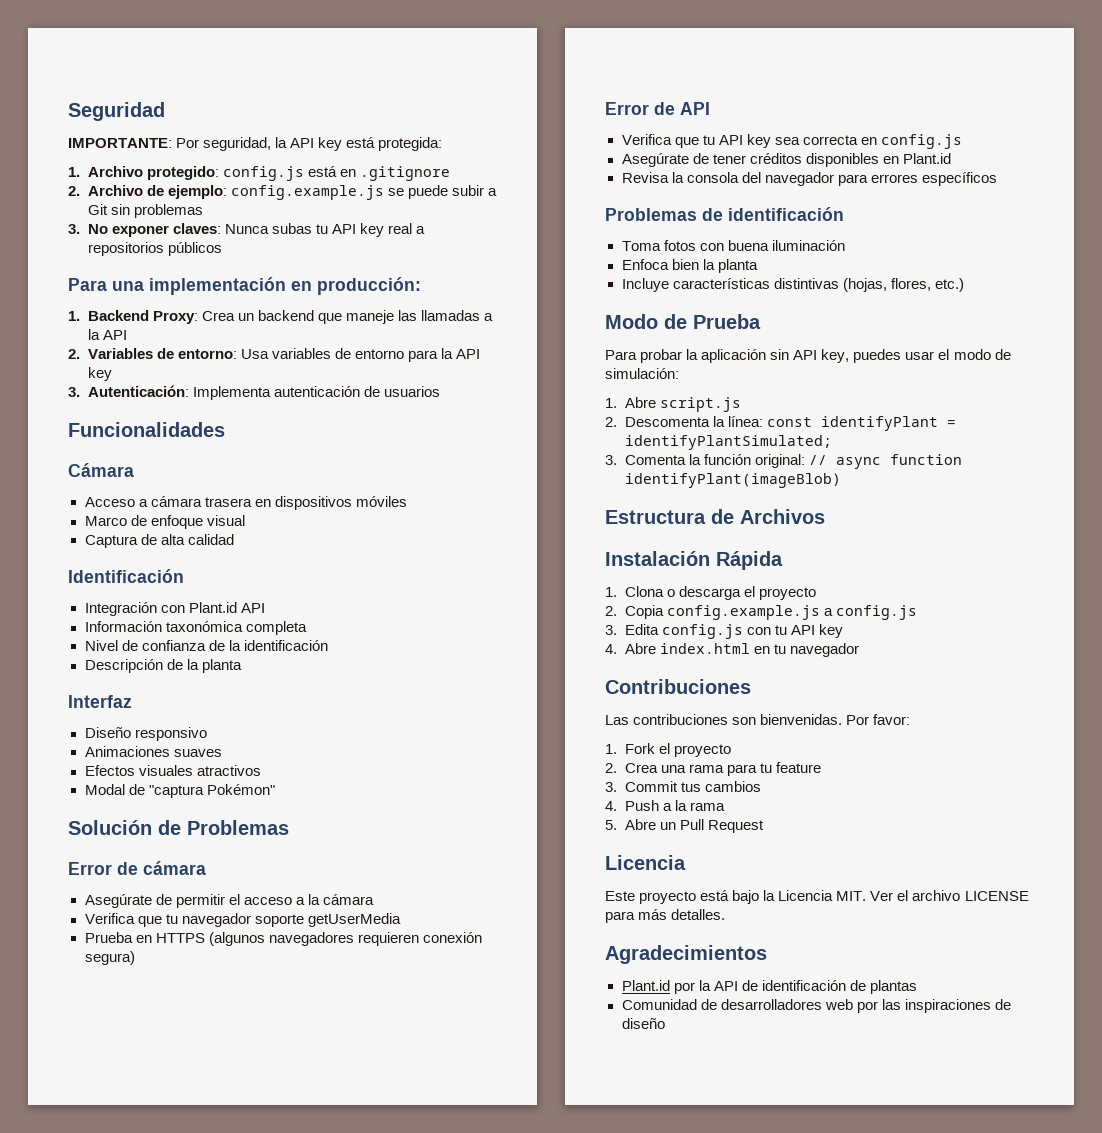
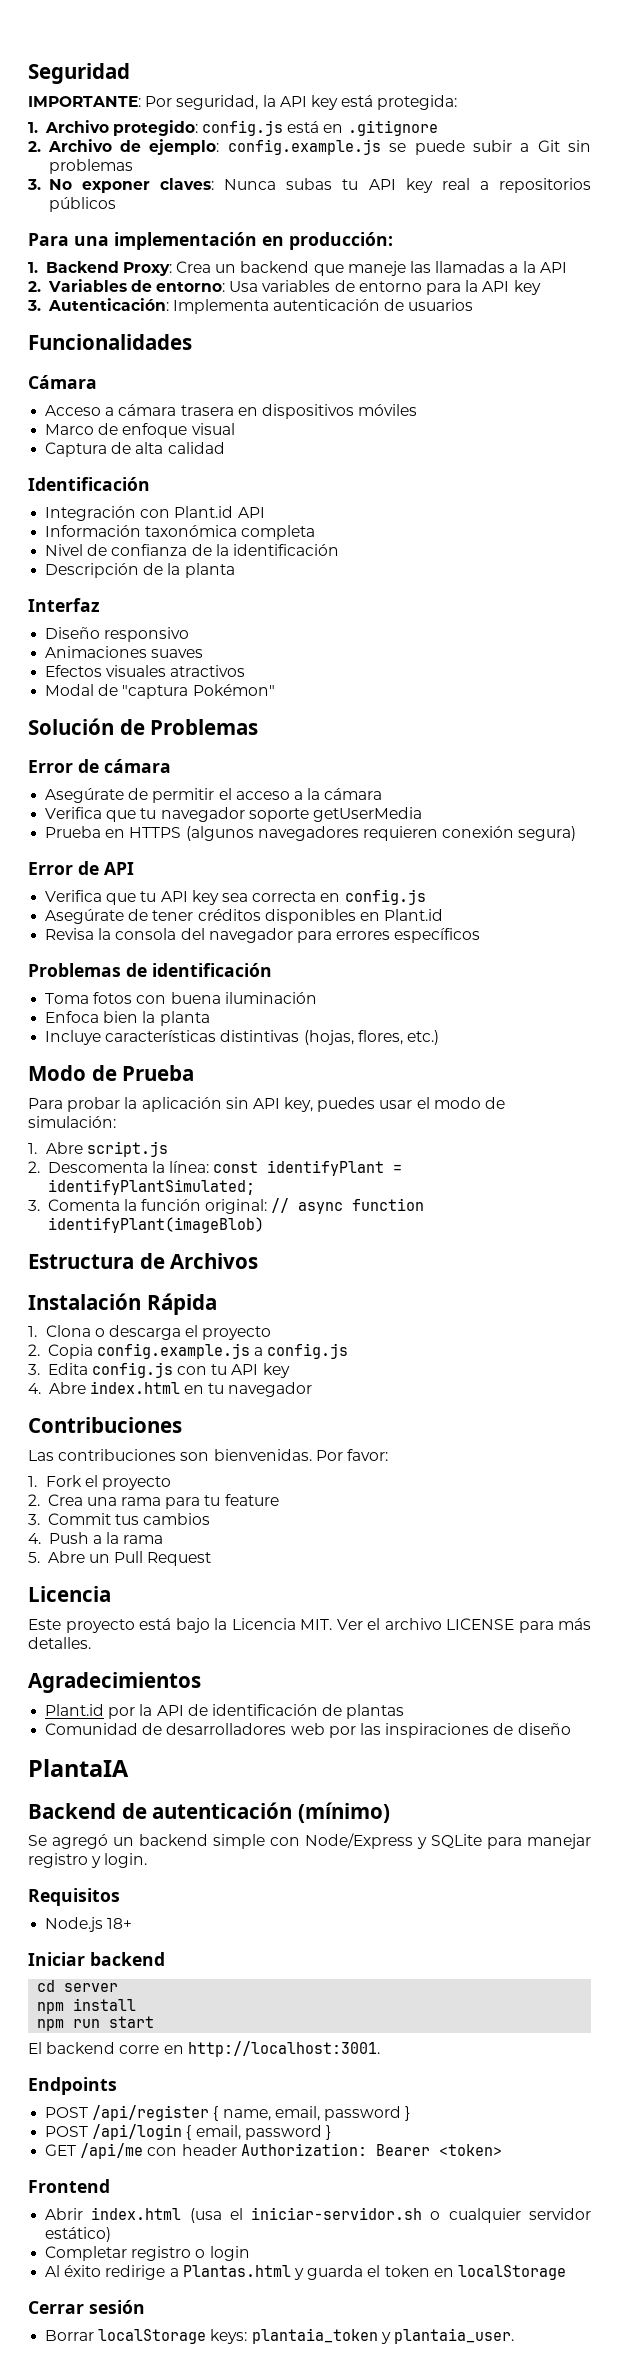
(665, 1023) none -> [28,1759,129,1777] [28,1802,390,1823] [28,1833,591,1849] [28,1853,148,1868] [28,1888,120,1906] [45,1917,133,1932] [28,1952,165,1966] [37,1980,119,1992] [37,1998,137,2014] [37,2016,155,2031] [28,2041,380,2057] [28,2077,117,2095] [45,2105,411,2121] [45,2124,331,2140] [45,2143,502,2159] [28,2179,110,2193] [45,2207,592,2223] [45,2227,112,2242] [45,2246,250,2261] [45,2265,566,2280] [28,2300,145,2314] [45,2328,514,2344] // PlantaIA // Backend de autenticación (mínimo) // Se agregó un backend simple con Node/Express y SQLite para manejar registro y login. // Requisitos // Node.js 18+ // Iniciar backend // cd server // npm install // npm run start // El backend corre en http://localhost:3001. // Endpoints // POST /api/register { name, email, password } // POST /api/login { email, password } // GET /api/me con header Authorization: Bearer <token> // Frontend // Abrir index.html (usa el iniciar-servidor.sh o cualquier servidor estático) // Completar registro o login // Al éxito redirige a Plantas.html y guarda el token en localStorage // Cerrar sesión // Borrar localStorage keys: plantaia_token y plantaia_user.

